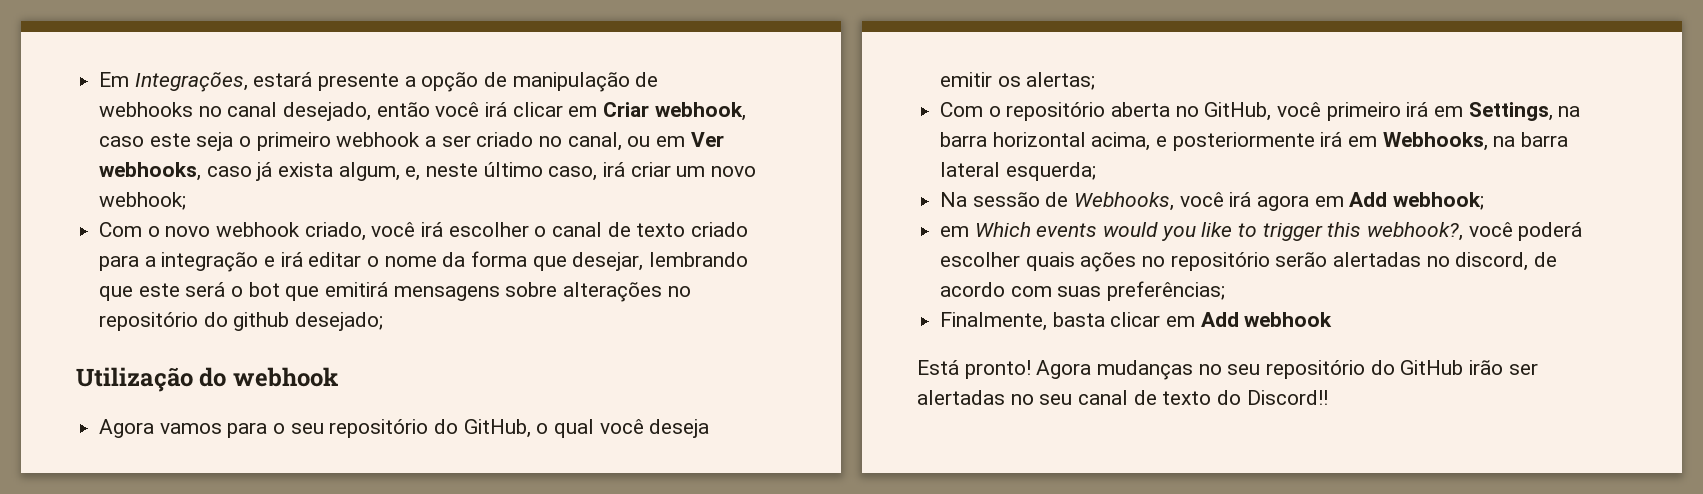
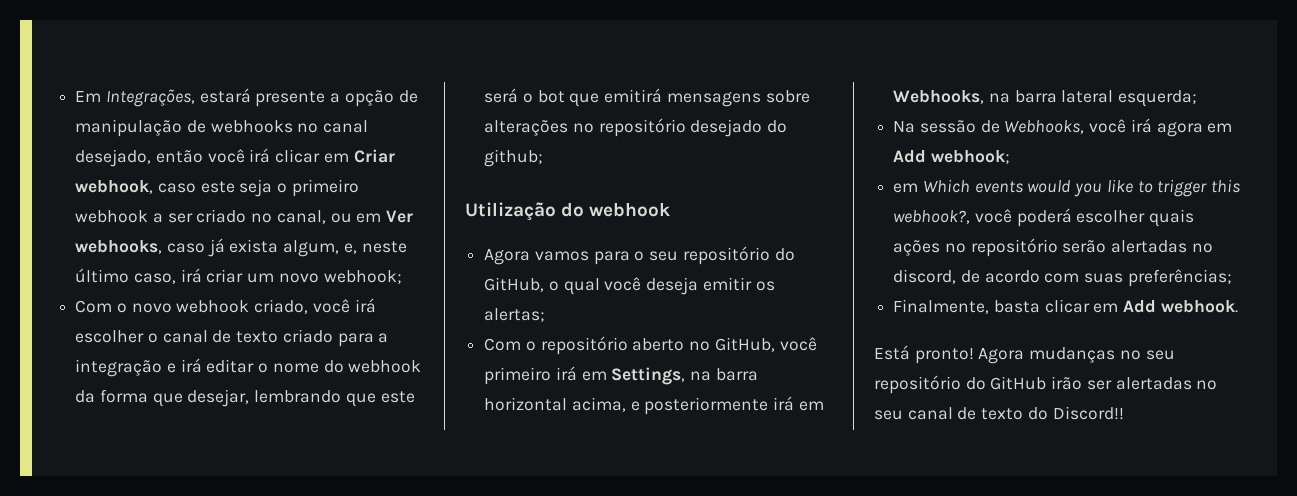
(437, 261) none -> [323,360,422,373] do webhook
[203,312,384,331] do github desejado; -> [690,119,788,137] [484,149,544,167] desejado do github;
[1111,102,1171,117] aberta -> [632,338,685,351] aberto
[1244,312,1333,327] webhook -> [1160,300,1238,313] webhook.

